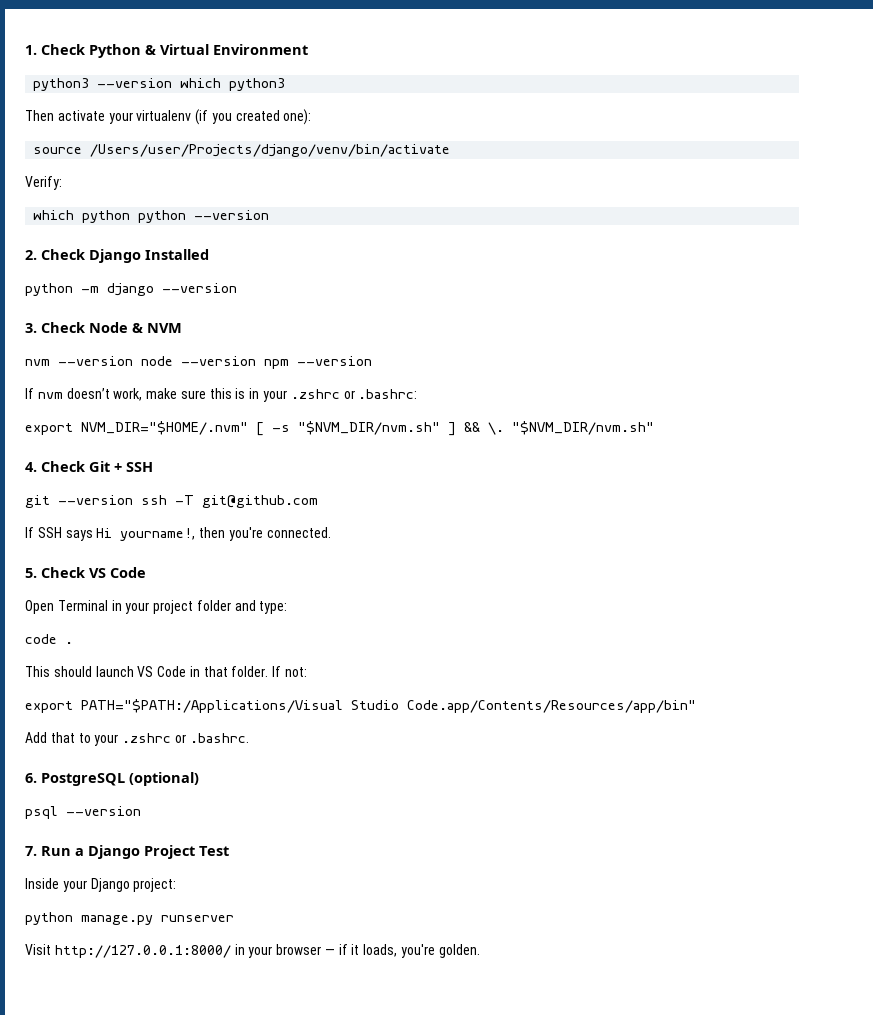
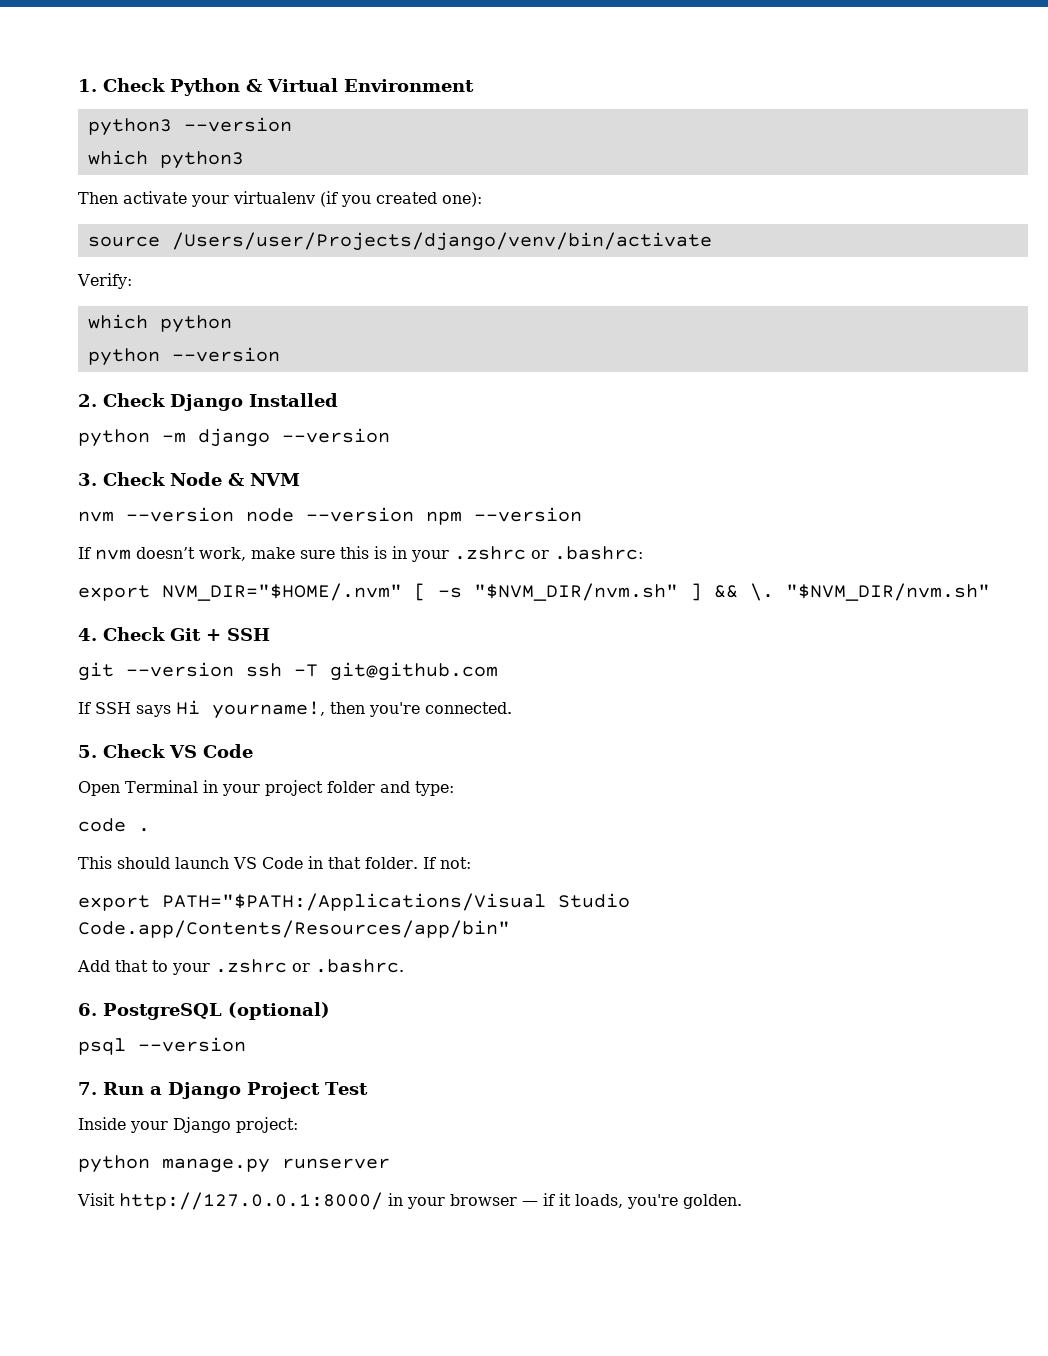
(173, 83) none -> (292, 124) //
(131, 216) none -> (232, 324) //

